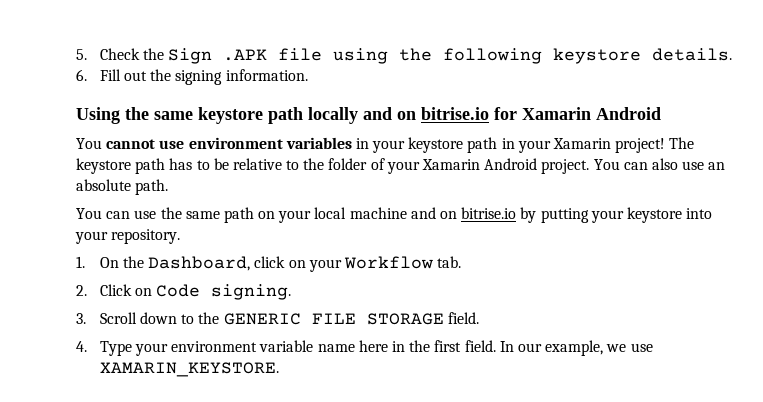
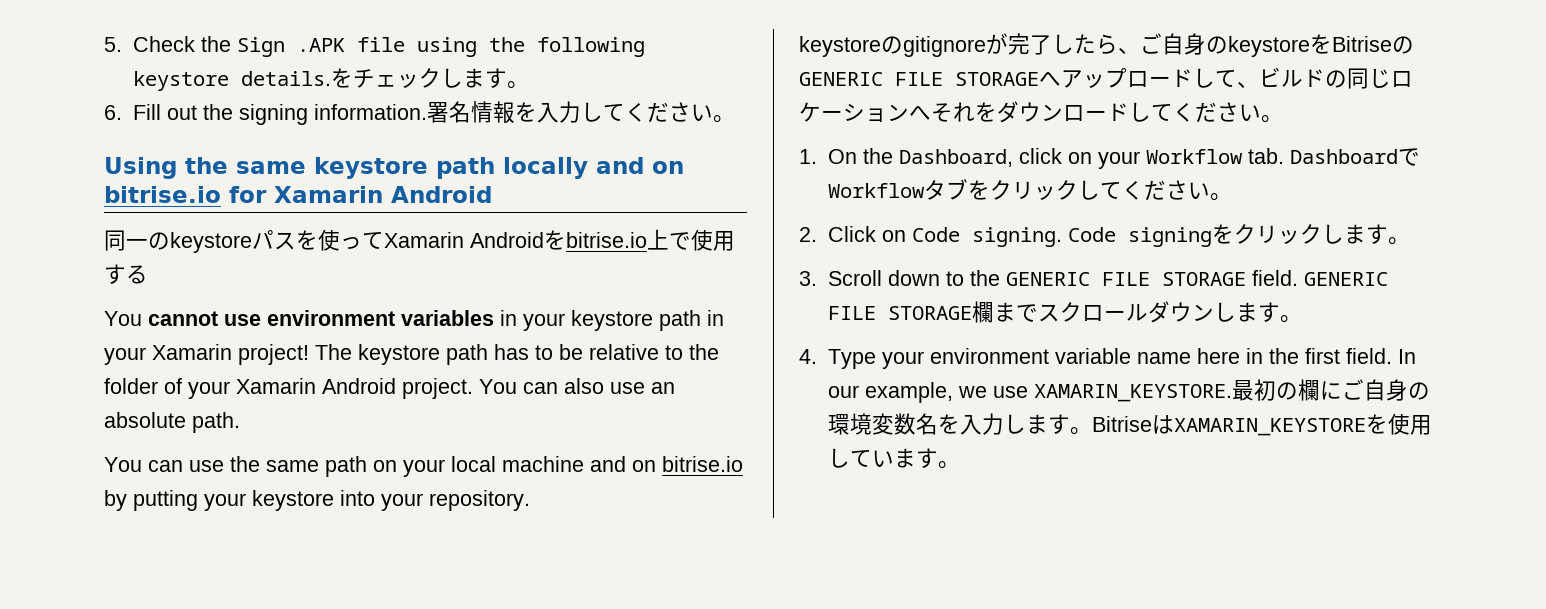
(733, 54) none -> [330,68,529,89] をチェックします。
(308, 75) none -> [426,101,735,124] 署名情報を入力してください。
(661, 113) none -> [104,229,735,253] [104,264,148,284] // 同一のkeystoreパスを使ってXamarin Androidをbitrise.io上で使用する
(181, 236) none -> [799,33,1414,57] [799,67,1413,89] [799,101,1283,123] // keystoreのgitignoreが完了したら、ご自身のkeystoreをBitriseのGENERIC FILE STORAGEへアップロードして、ビルドの同じロケーションへそれをダウンロードしてください。
(462, 262) none -> [1289,148,1420,166] [827,179,1232,201] DashboardでWorkflowタブをクリックしてください。
(292, 292) none -> [1067,224,1410,247] Code signingをクリックします。
(479, 318) none -> [1303,272,1388,286] [827,301,1302,323] GENERIC FILE STORAGE欄までスクロールダウンします。
(279, 369) none -> [1231,379,1430,401] [827,413,1432,436] [827,448,960,469] 最初の欄にご自身の環境変数名を入力します。BitriseはXAMARIN_KEYSTOREを使用しています。

